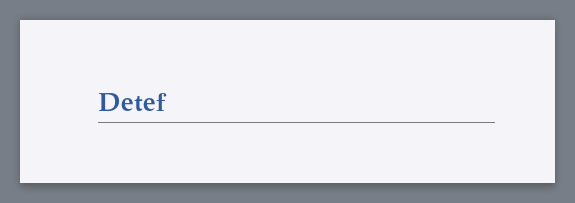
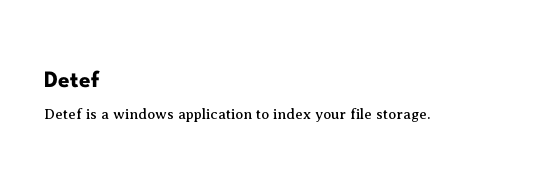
[98,93,167,112] Detef -> [44,70,100,88] [44,108,430,122] Detef // Detef is a windows application to index your file storage.

